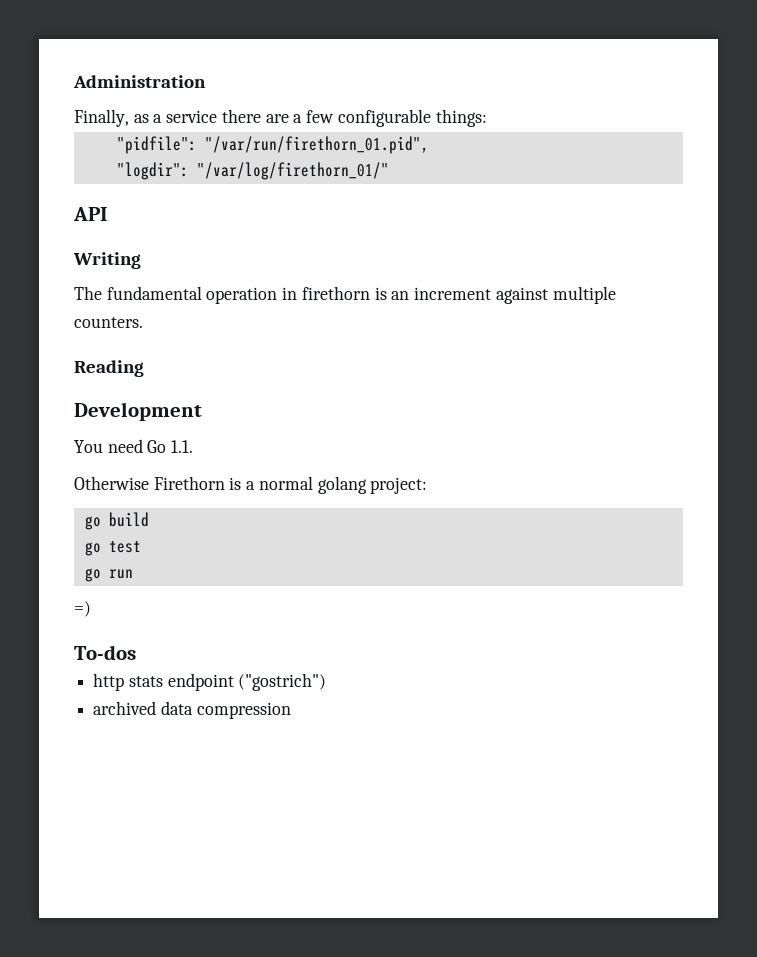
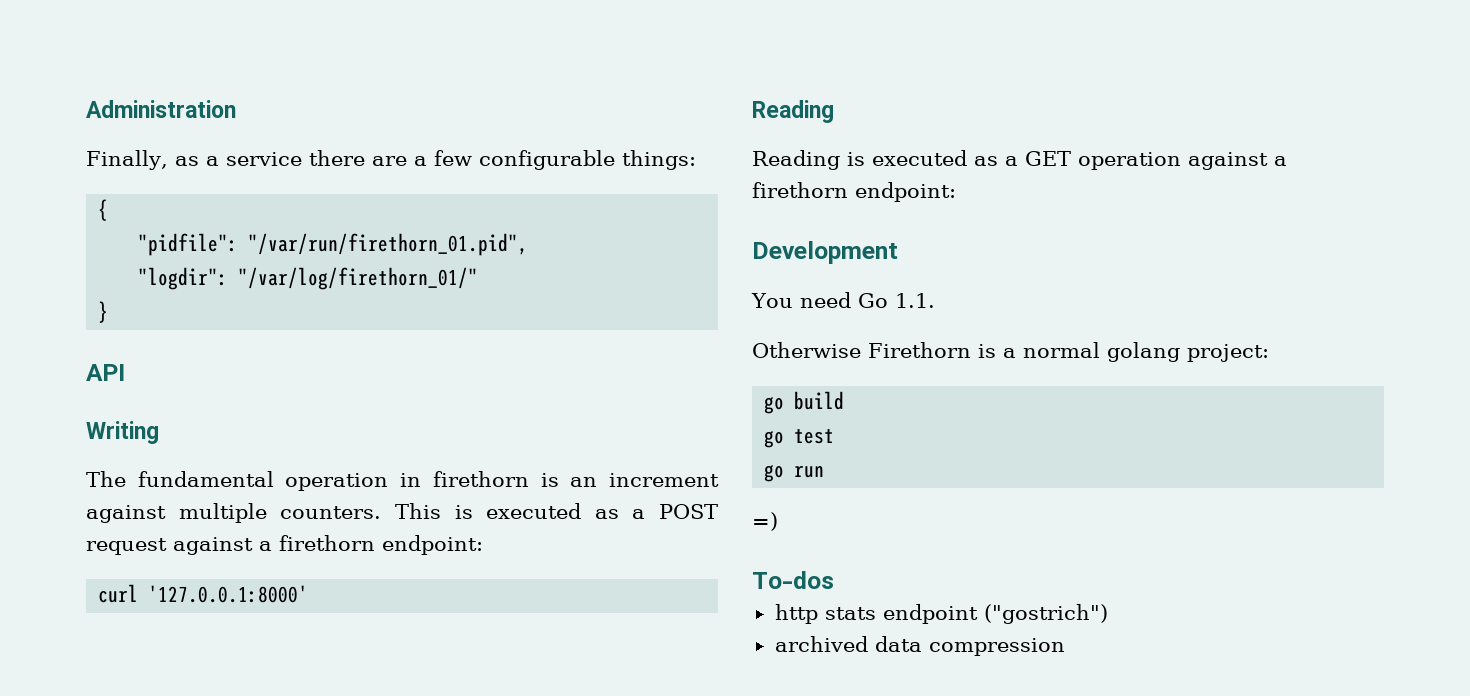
(487, 118) none -> [98,199,109,221] // {
(389, 171) none -> [98,301,109,323] // }
[74,360,144,377] // Reading -> [394,503,718,519] [86,535,483,555] [98,584,309,603] [752,100,834,123] [752,150,1287,170] [752,182,956,202] This is executed as a POST request against a firethorn endpoint: // curl '127.0.0.1:8000' // Reading // Reading is executed as a GET operation against a firethorn endpoint:

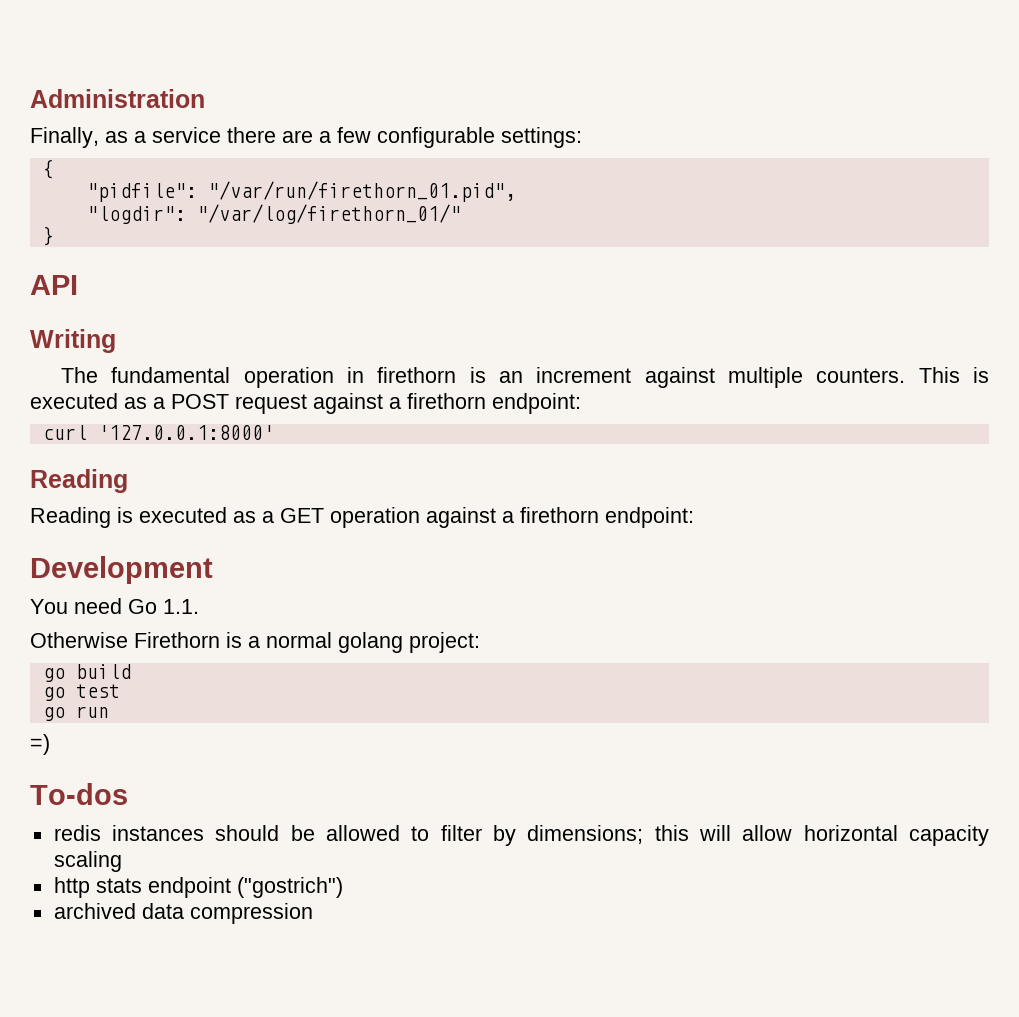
[621,150,696,170] things: -> [501,127,582,148] settings:
(834, 580) none -> [53,825,990,846] [53,851,122,872] // redis instances should be allowed to filter by dimensions; this will allow horizontal capacity scaling

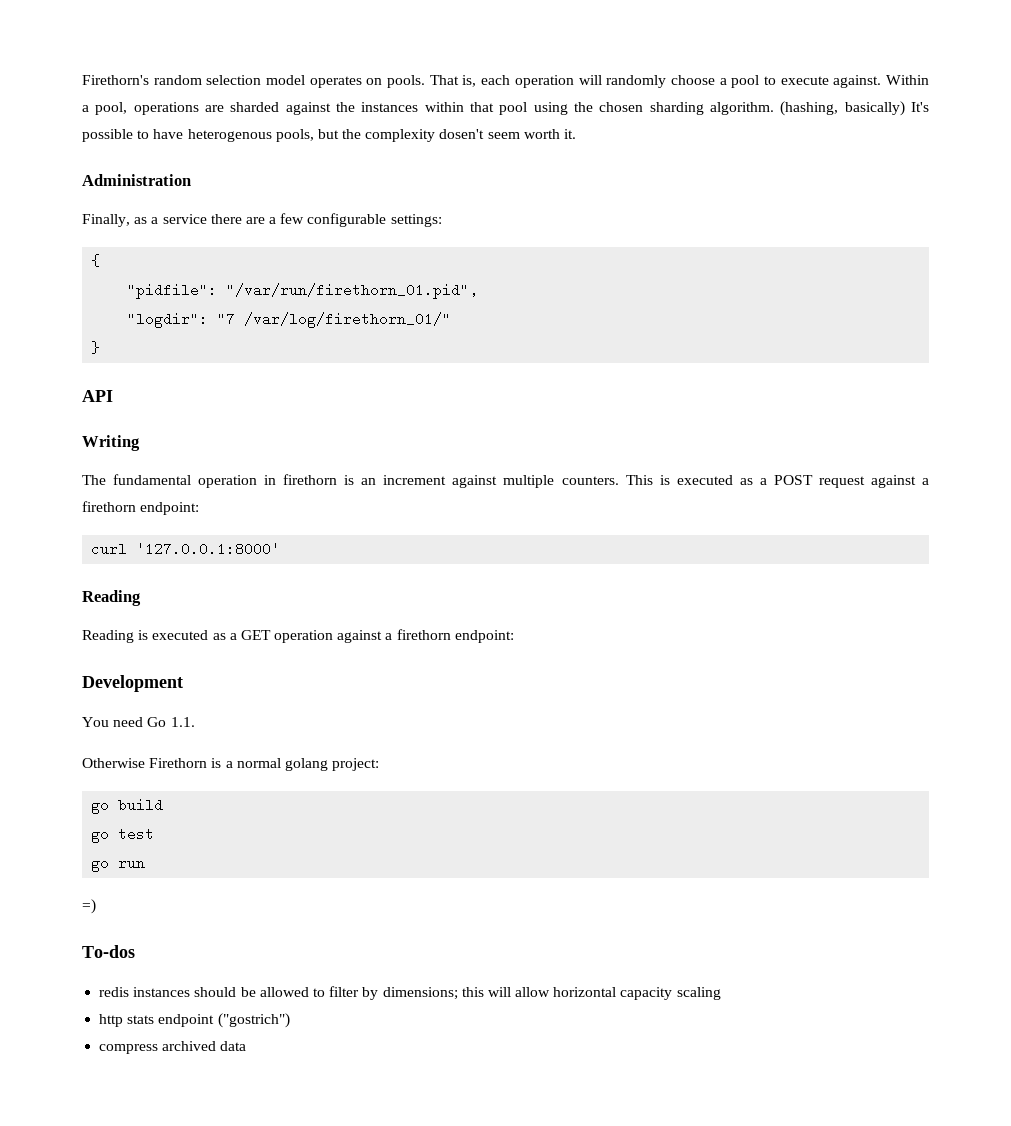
(30, 98) none -> [82,75,930,88] [82,101,930,116] [82,129,577,142] Firethorn's random selection model operates on pools. That is, each operation will randomly choose a pool to execute against. Within a pool, operations are sharded against the instances within that pool using the chosen sharding algorithm. (hashing, basically) It's possible to have heterogenous pools, but the complexity dosen't seem worth it. //
[196,204,461,224] "/var/log/firethorn_01/" -> [217,312,452,328] "7 /var/log/firethorn_01/"
(343, 887) none -> [99,1044,159,1054] compress
[189,903,313,924] compression -> (247, 1046) none

